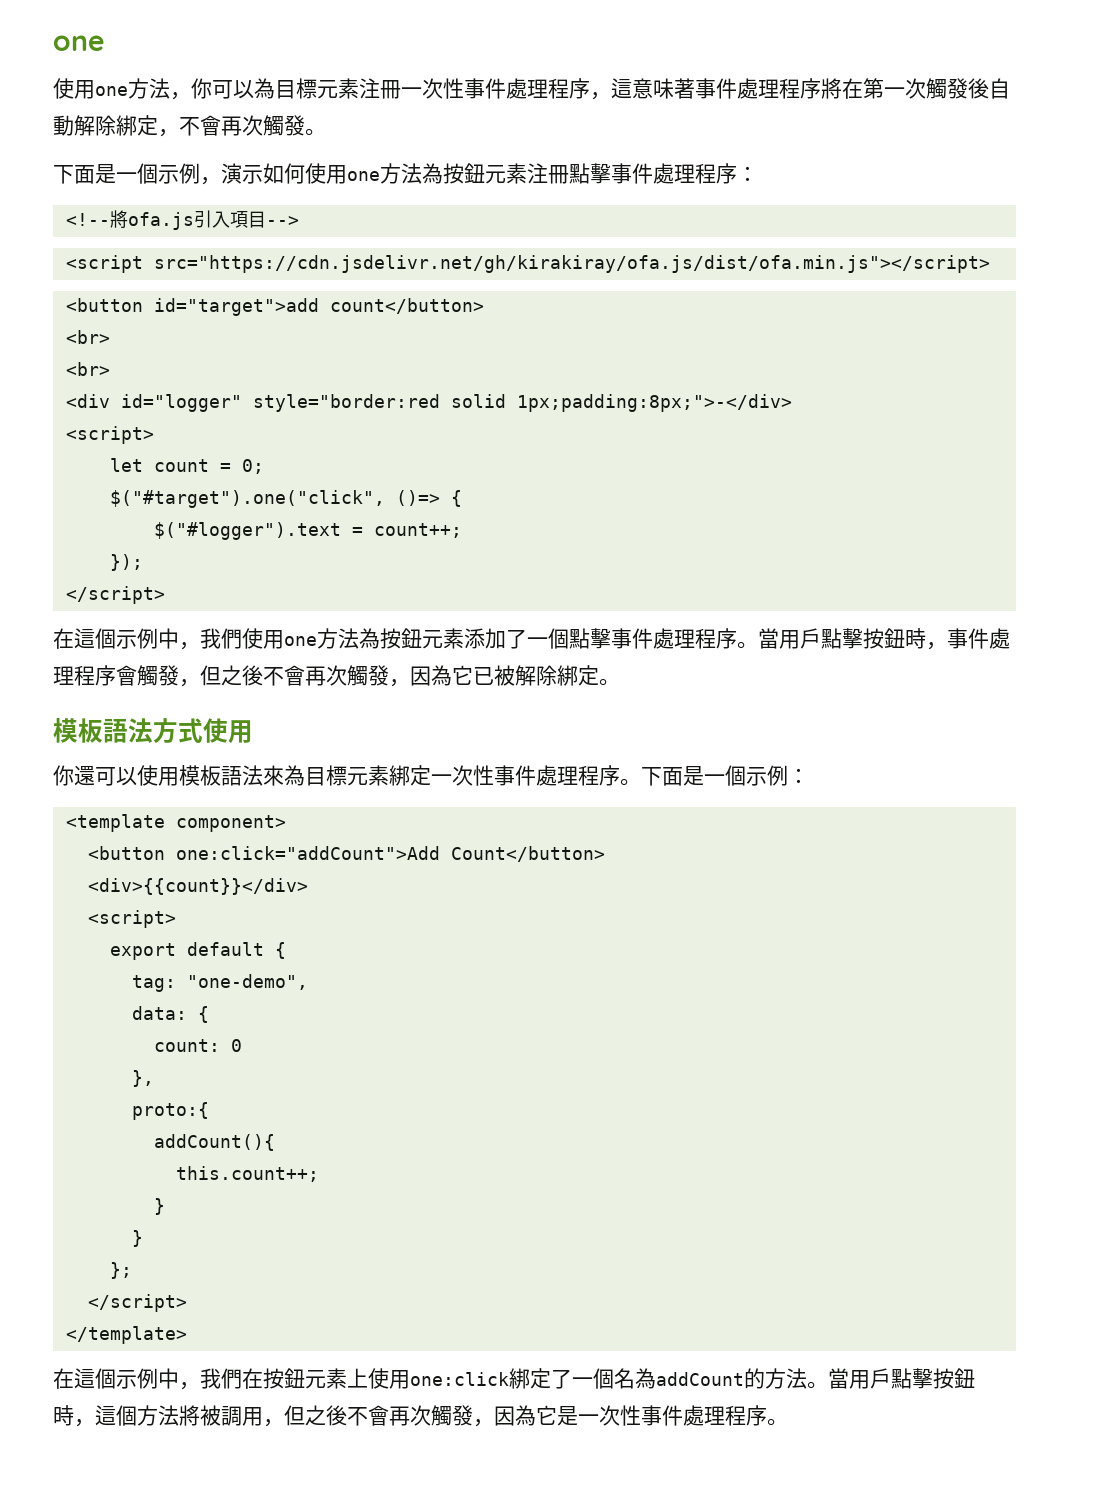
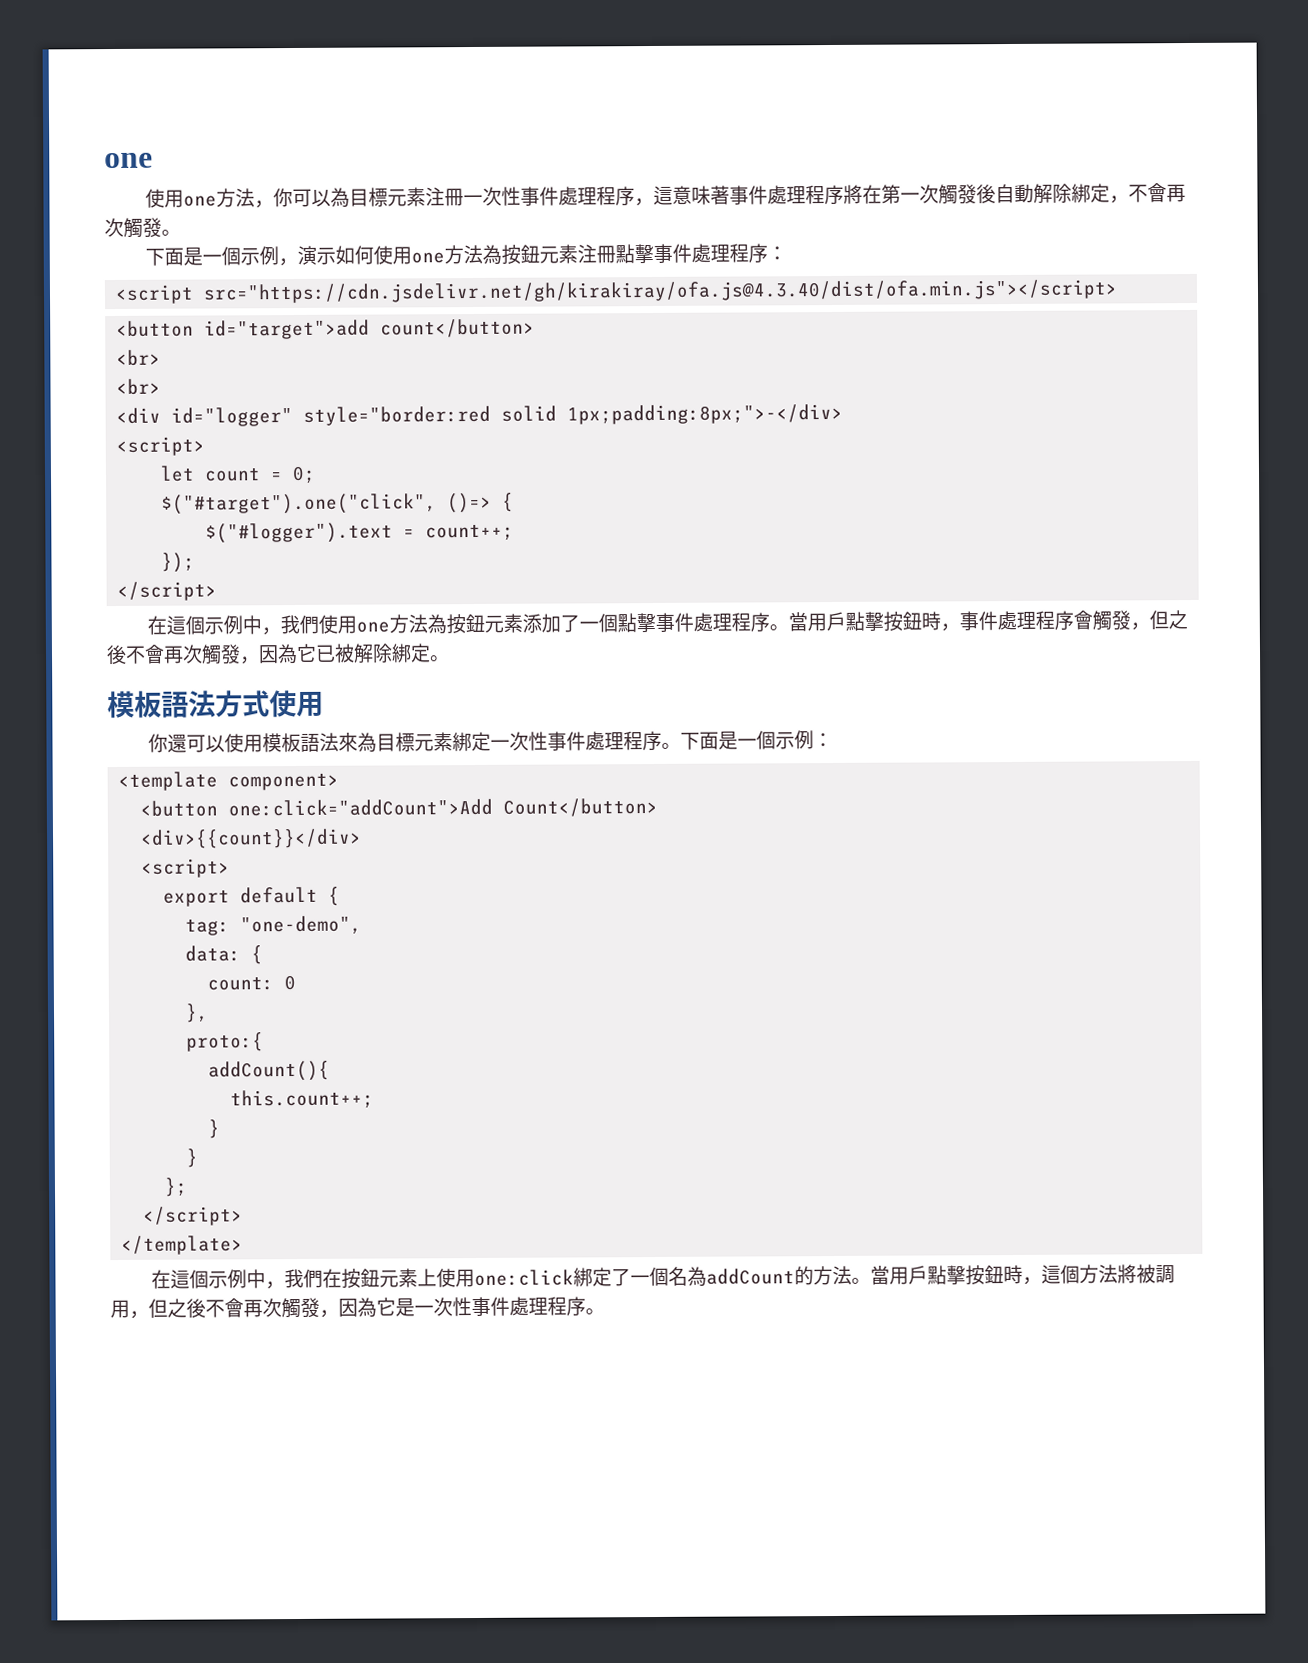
[65,210,299,230] // <!--將ofa.js引入項目--> -> (788, 253) none
[153,255,990,273] src="https://cdn.jsdelivr.net/gh/kirakiray/ofa.js/dist/ofa.min.js"></script> -> [203,279,1119,304] src="https://cdn.jsdelivr.net/gh/kirakiray/ofa.js@4.3.40/dist/ofa.min.js"></script>

